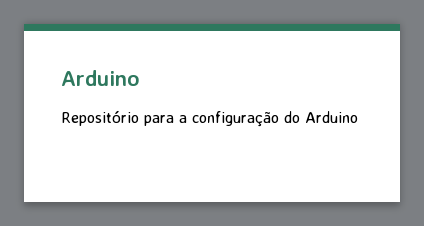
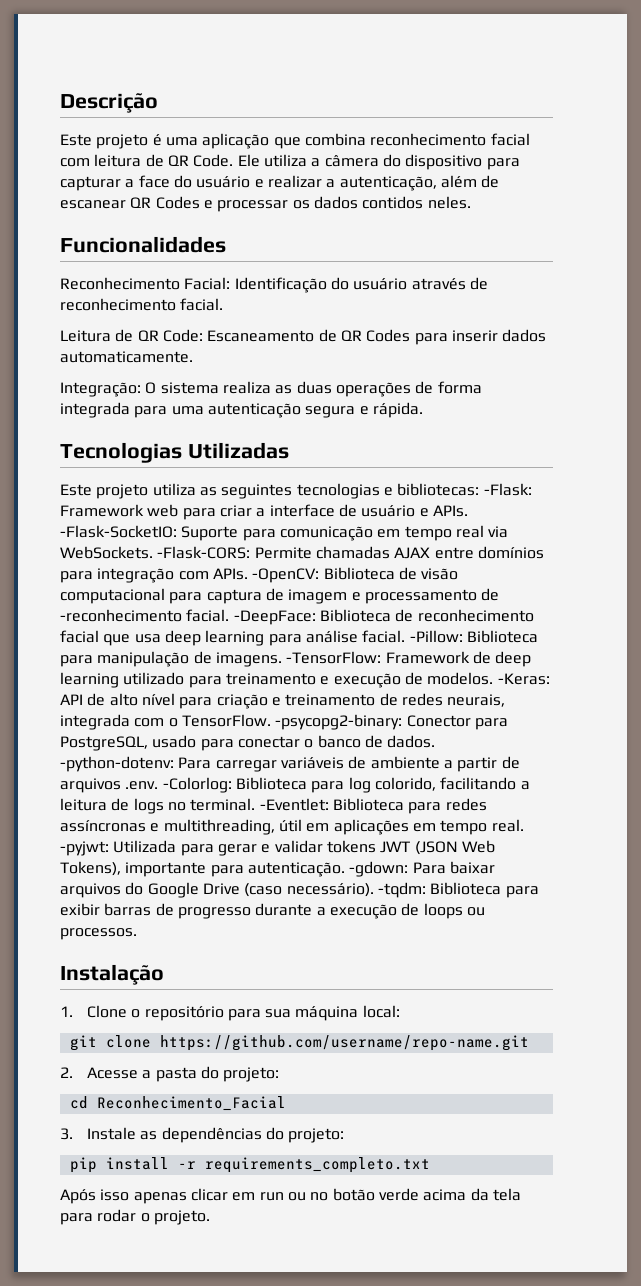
[61,70,140,86] [61,110,358,127] Arduino // Repositório para a configuração do Arduino -> [60,93,158,113] [60,133,530,149] [60,154,520,170] [60,175,500,191] [60,196,471,212] [60,236,226,253] [60,277,488,293] [60,298,224,311] [60,329,547,345] [60,351,193,363] [60,381,482,397] [60,402,423,418] [60,442,289,463] [60,483,532,499] [60,504,468,520] [60,525,509,541] [60,546,544,559] [60,567,459,583] [60,588,500,604] [60,609,534,625] [60,630,538,646] [60,651,532,667] [60,672,550,688] [60,693,506,709] [60,714,508,730] [60,735,436,751] [60,756,520,772] [60,777,530,793] [60,798,487,814] [60,819,524,835] [60,840,495,856] [60,861,495,877] [60,882,539,898] [60,903,485,919] [60,928,137,940] [60,964,164,985] [60,1005,400,1021] [69,1035,529,1051] [60,1066,280,1082] [69,1096,286,1111] [60,1127,345,1143] [69,1157,430,1173] [60,1188,521,1204] [60,1209,210,1225] Descrição // Este projeto é uma aplicação que combina reconhecimento facial com leitura de QR Code. Ele utiliza a câmera do dispositivo para capturar a face do usuário e realizar a autenticação, além de escanear QR Codes e processar os dados contidos neles. // Funcionalidades // Reconhecimento Facial: Identificação do usuário através de reconhecimento facial. // Leitura de QR Code: Escaneamento de QR Codes para inserir dados automaticamente. // Integração: O sistema realiza as duas operações de forma integrada para uma autenticação segura e rápida. // Tecnologias Utilizadas // Este projeto utiliza as seguintes tecnologias e bibliotecas: -Flask: Framework web para criar a interface de usuário e APIs. -Flask-SocketIO: Suporte para comunicação em tempo real via WebSockets. -Flask-CORS: Permite chamadas AJAX entre domínios para integração com APIs. -OpenCV: Biblioteca de visão computacional para captura de imagem e processamento de -reconhecimento facial. -DeepFace: Biblioteca de reconhecimento facial que usa deep learning para análise facial. -Pillow: Biblioteca para manipulação de imagens. -TensorFlow: Framework de deep learning utilizado para treinamento e execução de modelos. -Keras: API de alto nível para criação e treinamento de redes neurais, integrada com o TensorFlow. -psycopg2-binary: Conector para PostgreSQL, usado para conectar o banco de dados. -python-dotenv: Para carregar variáveis de ambiente a partir de arquivos .env. -Colorlog: Biblioteca para log colorido, facilitando a leitura de logs no terminal. -Eventlet: Biblioteca para redes assíncronas e multithreading, útil em aplicações em tempo real. -pyjwt: Utilizada para gerar e validar tokens JWT (JSON Web Tokens), importante para autenticação. -gdown: Para baixar arquivos do Google Drive (caso necessário). -tqdm: Biblioteca para exibir barras de progresso durante a execução de loops ou processos. // Instalação // 1. Clone o repositório para sua máquina local: // git clone https://github.com/username/repo-name.git // 2. Acesse a pasta do projeto: // cd Reconhecimento_Facial // 3. Instale as dependências do projeto: // pip install -r requirements_completo.txt // Após isso apenas clicar em run ou no botão verde acima da tela para rodar o projeto.

